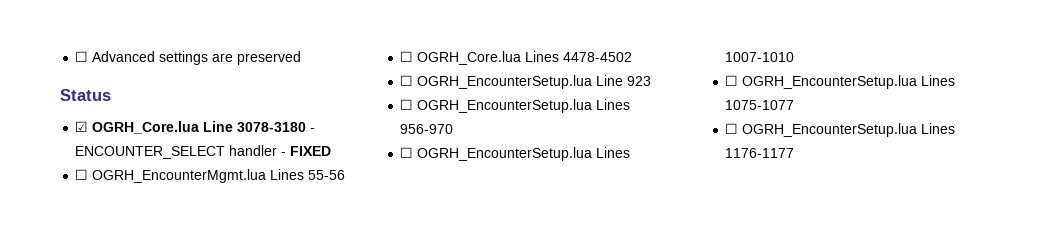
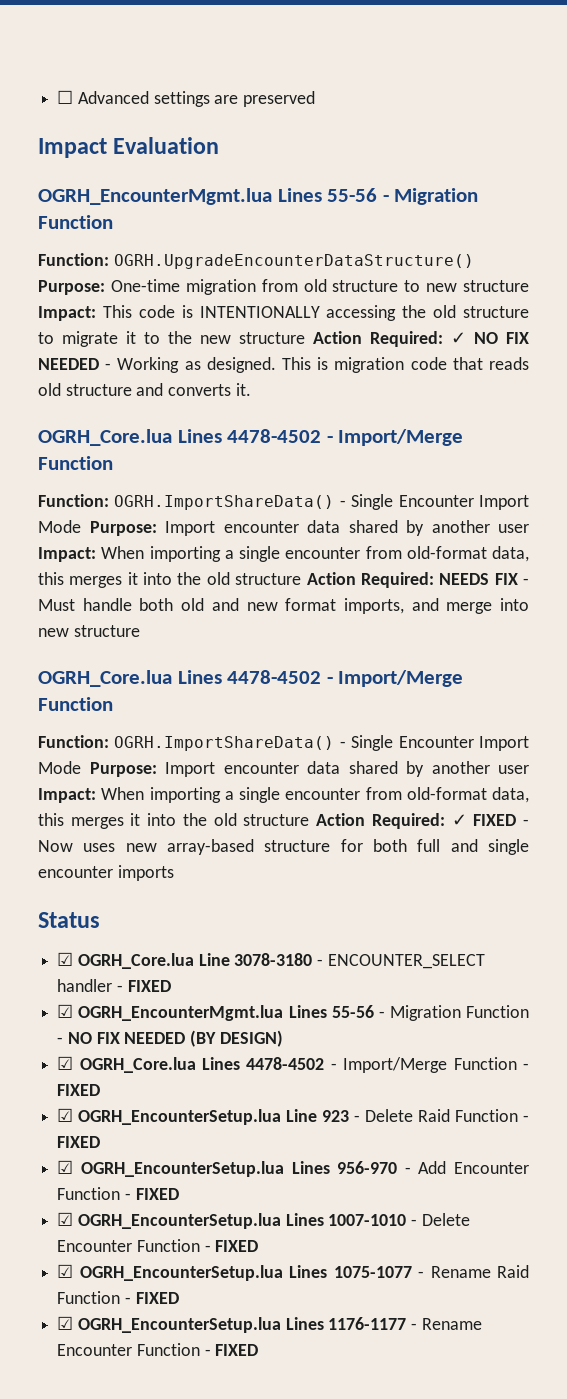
(302, 58) none -> [38,137,220,158] [38,188,479,205] [38,215,113,229] [38,253,474,269] [38,279,529,295] [38,305,529,321] [38,331,529,347] [38,357,529,373] [38,383,251,396] [38,429,464,446] [38,456,113,470] [38,494,529,510] [38,520,529,536] [38,546,529,562] [38,572,529,588] [38,598,529,614] [38,625,140,637] [38,670,464,687] [38,697,113,711] [38,735,529,751] [38,761,529,777] [38,787,529,803] [38,813,529,829] [38,839,529,855] [38,865,174,881] // Impact Evaluation // OGRH_EncounterMgmt.lua Lines 55-56 - Migration Function // Function: OGRH.UpgradeEncounterDataStructure() Purpose: One-time migration from old structure to new structure Impact: This code is INTENTIONALLY accessing the old structure to migrate it to the new structure Action Required: ✓ NO FIX NEEDED - Working as designed. This is migration code that reads old structure and converts it. // OGRH_Core.lua Lines 4478-4502 - Import/Merge Function // Function: OGRH.ImportShareData() - Single Encounter Import Mode Purpose: Import encounter data shared by another user Impact: When importing a single encounter from old-format data, this merges it into the old structure Action Required: NEEDS FIX - Must handle both old and new format imports, and merge into new structure // OGRH_Core.lua Lines 4478-4502 - Import/Merge Function // Function: OGRH.ImportShareData() - Single Encounter Import Mode Purpose: Import encounter data shared by another user Impact: When importing a single encounter from old-format data, this merges it into the old structure Action Required: ✓ FIXED - Now uses new array-based structure for both full and single encounter imports
[75,169,346,183] [400,51,633,65] [400,75,652,89] [400,99,631,113] [400,124,454,134] [400,147,631,161] [725,52,795,62] [725,75,956,89] [725,100,795,110] [725,123,956,137] [725,148,795,158] ☐ OGRH_EncounterMgmt.lua Lines 55-56 // ☐ OGRH_Core.lua Lines 4478-4502 // ☐ OGRH_EncounterSetup.lua Line 923 // ☐ OGRH_EncounterSetup.lua Lines 956-970 // ☐ OGRH_EncounterSetup.lua Lines 1007-1010 // ☐ OGRH_EncounterSetup.lua Lines 1075-1077 // ☐ OGRH_EncounterSetup.lua Lines 1176-1177 -> [57,1004,529,1021] [57,1030,283,1047] [57,1056,530,1073] [57,1084,101,1096] [57,1108,529,1125] [57,1136,101,1148] [57,1160,529,1177] [57,1187,179,1200] [57,1212,470,1229] [57,1239,259,1252] [57,1264,529,1281] [57,1291,179,1304] [57,1316,482,1333] [57,1343,259,1356] ☑ OGRH_EncounterMgmt.lua Lines 55-56 - Migration Function - NO FIX NEEDED (BY DESIGN) // ☑ OGRH_Core.lua Lines 4478-4502 - Import/Merge Function - FIXED // ☑ OGRH_EncounterSetup.lua Line 923 - Delete Raid Function - FIXED // ☑ OGRH_EncounterSetup.lua Lines 956-970 - Add Encounter Function - FIXED // ☑ OGRH_EncounterSetup.lua Lines 1007-1010 - Delete Encounter Function - FIXED // ☑ OGRH_EncounterSetup.lua Lines 1075-1077 - Rename Raid Function - FIXED // ☑ OGRH_EncounterSetup.lua Lines 1176-1177 - Rename Encounter Function - FIXED

